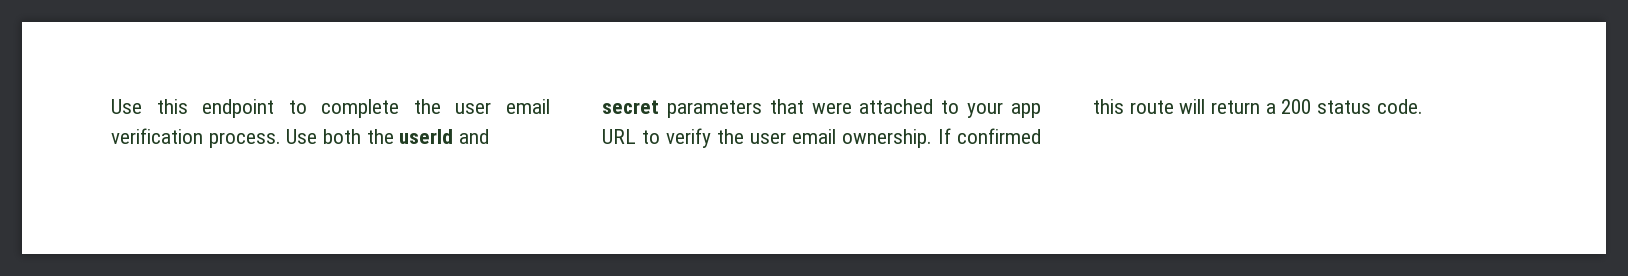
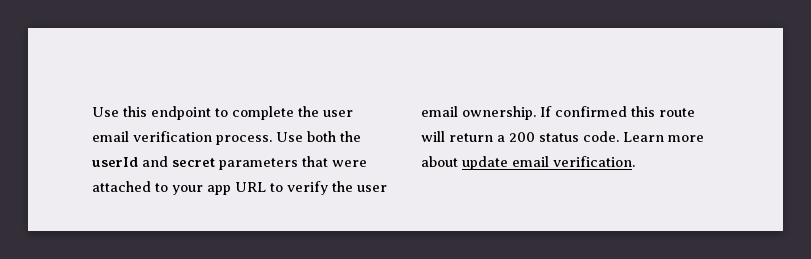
(1423, 106) none -> [623,132,704,142] [421,156,635,170] Learn more about update email verification.

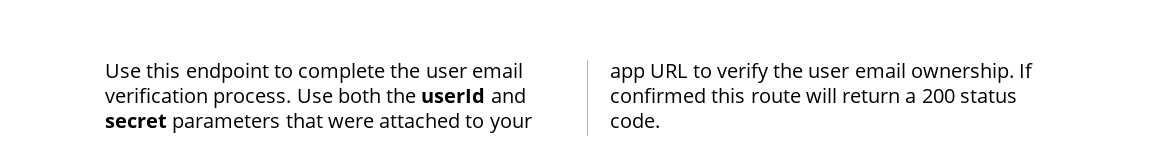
[623,132,704,142] [421,156,635,170] Learn more about update email verification. -> (660, 120) none

